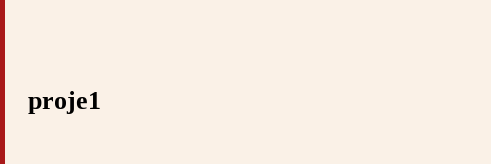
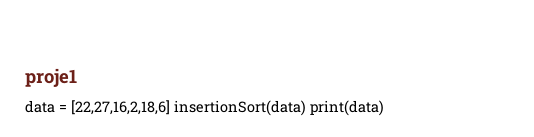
(101, 102) none -> [25,100,384,116] // data = [22,27,16,2,18,6] insertionSort(data) print(data)

